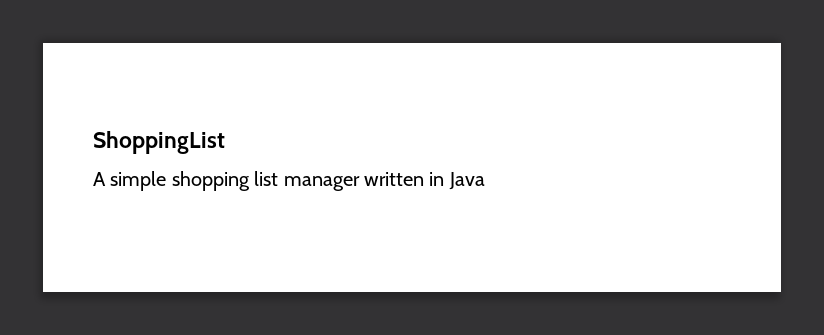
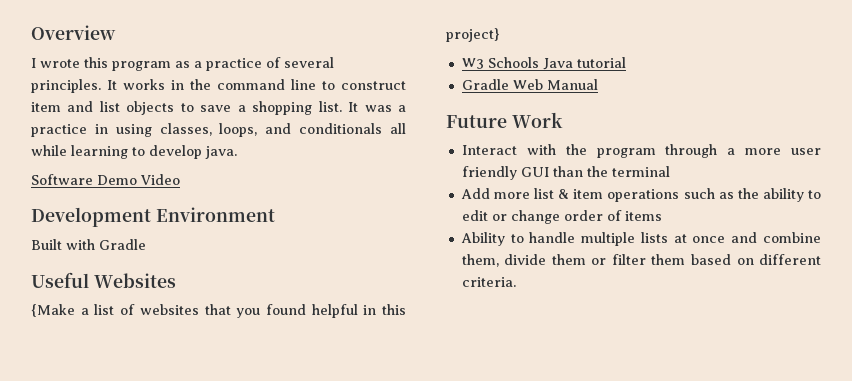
[93,131,225,154] [93,171,485,191] ShoppingList // A simple shopping list manager written in Java -> [31,25,116,40] [31,57,334,71] [31,79,406,93] [31,101,406,115] [31,123,406,137] [31,145,237,159] [31,174,180,185] [31,207,275,227] [31,239,146,250] [31,272,176,288] [31,304,406,318] [446,28,500,42] [461,57,626,70] [461,79,598,90] [446,112,563,128] [461,144,821,158] [461,166,670,180] [460,188,821,202] [461,210,662,224] [460,232,821,246] [461,254,821,267] [461,277,516,287] Overview // I wrote this program as a practice of several principles. It works in the command line to construct item and list objects to save a shopping list. It was a practice in using classes, loops, and conditionals all while learning to develop java. // Software Demo Video // Development Environment // Built with Gradle // Useful Websites // {Make a list of websites that you found helpful in this project} // W3 Schools Java tutorial // Gradle Web Manual // Future Work // Interact with the program through a more user friendly GUI than the terminal // Add more list & item operations such as the ability to edit or change order of items // Ability to handle multiple lists at once and combine them, divide them or filter them based on different criteria.

